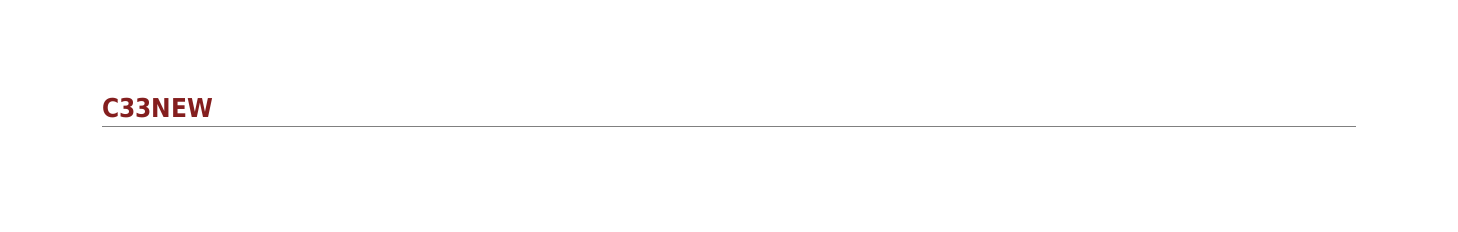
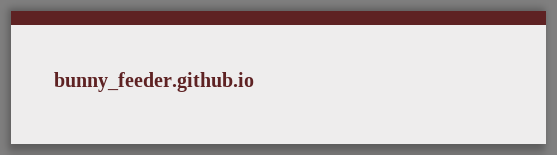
[102,97,213,118] C33NEW -> [54,72,254,92] bunny_feeder.github.io

